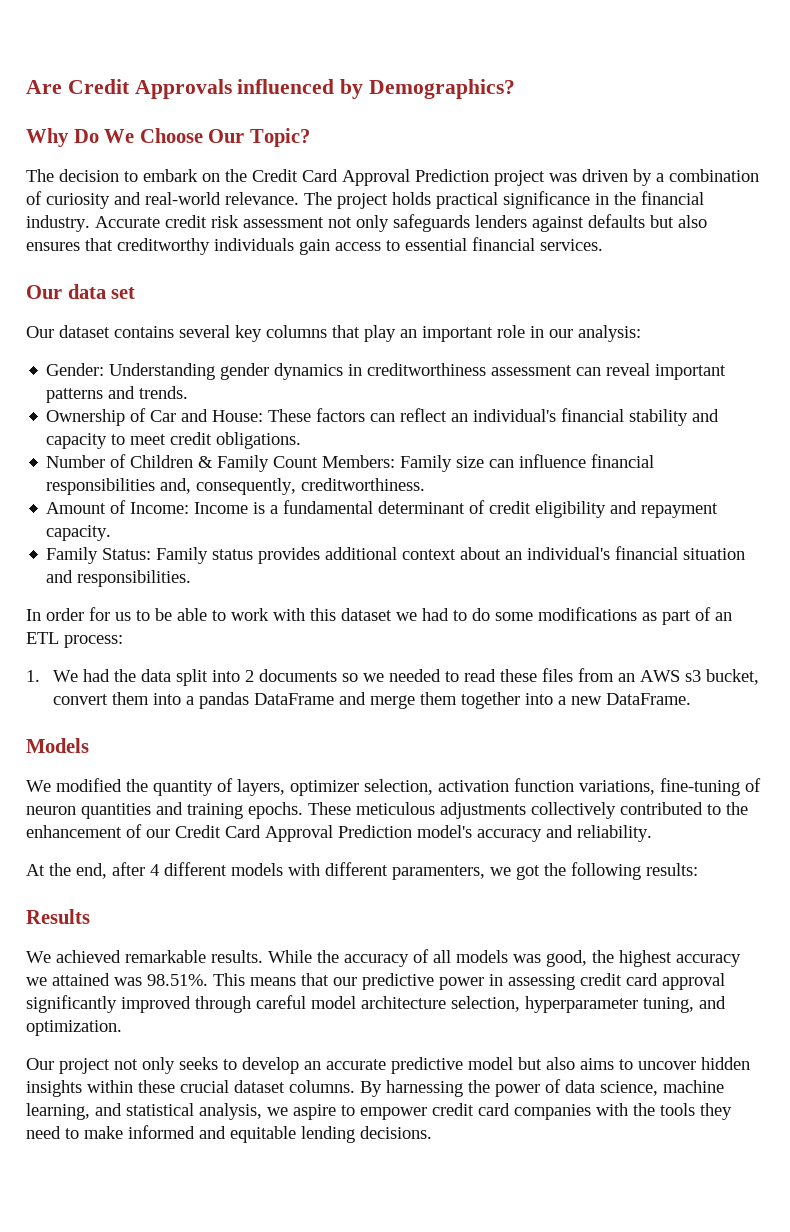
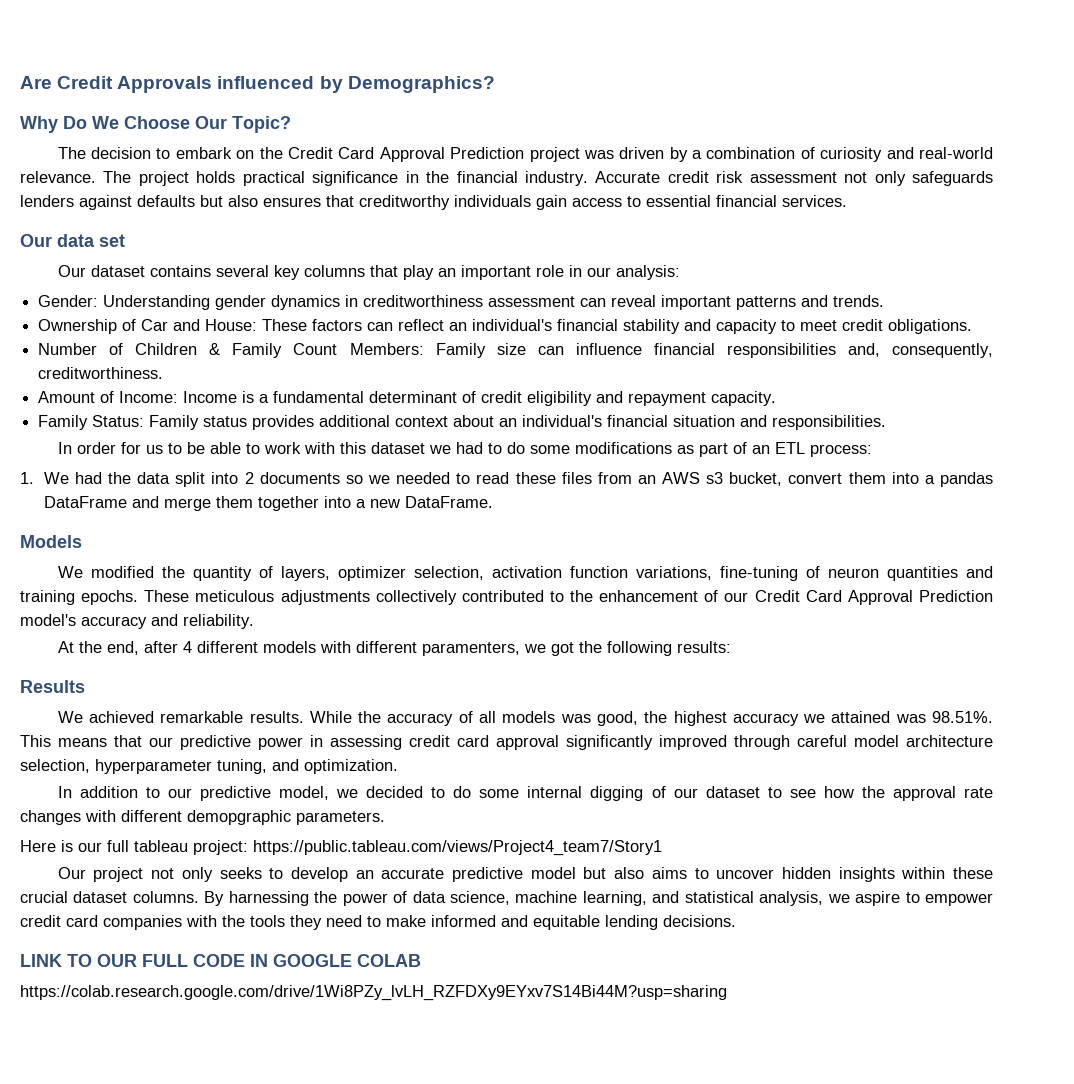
(122, 1028) none -> [57,786,993,801] [20,810,385,825] [20,840,662,856] // In addition to our predictive model, we decided to do some internal digging of our dataset to see how the approval rate changes with different demopgraphic parameters. // Here is our full tableau project: https://public.tableau.com/views/Project4_team7/Story1
(432, 1132) none -> [20,954,421,967] [20,985,727,1001] // LINK TO OUR FULL CODE IN GOOGLE COLAB // https://colab.research.google.com/drive/1Wi8PZy_lvLH_RZFDXy9EYxv7S14Bi44M?usp=sharing

